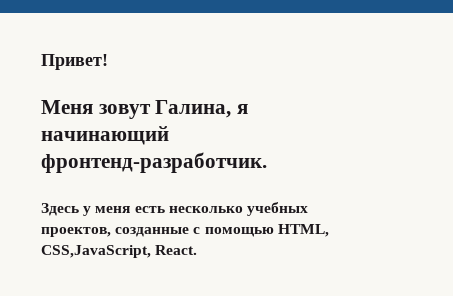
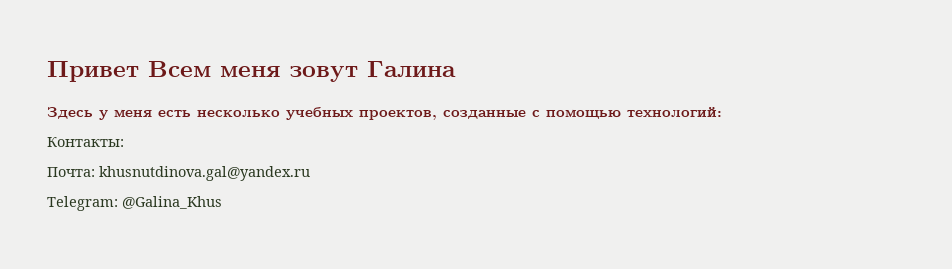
[41,54,108,70] [41,100,249,119] [41,126,169,145] [41,152,267,173] Привет! // Меня зовут Галина, я начинающий фронтенд-разработчик. -> [47,61,456,82] Привет Всем меня зовут Галина
[277,224,329,237] [41,245,198,258] HTML, CSS,JavaScript, React. -> [627,107,722,117] [47,137,124,147] [47,166,310,181] [47,196,222,211] технологий: // Контакты: // Почта: khusnutdinova.gal@yandex.ru // Telegram: @Galina_Khus

